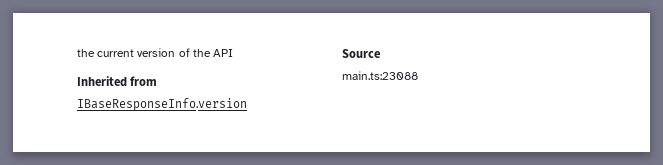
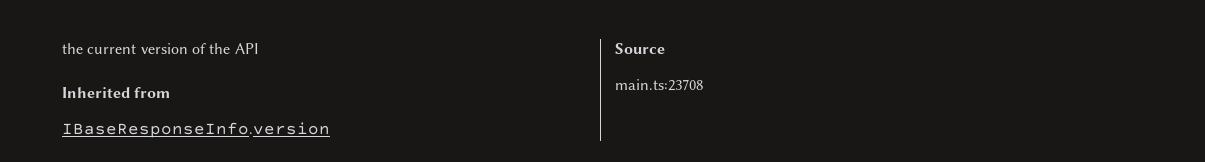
[342,71,418,80] main.ts:23088 -> [615,79,703,91] main.ts:23708

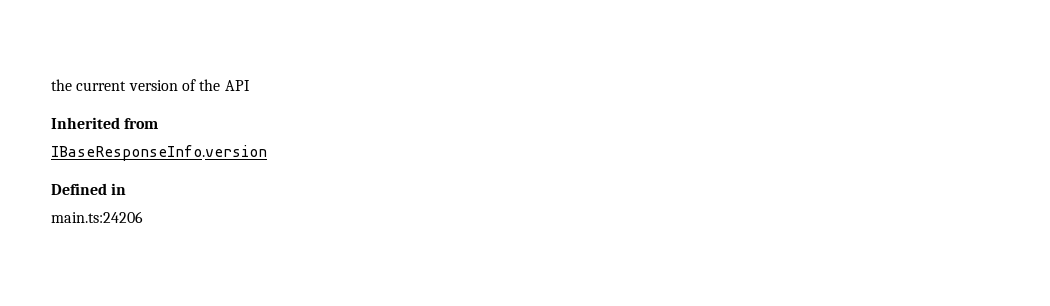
[615,43,665,54] [615,79,703,91] Source // main.ts:23708 -> [51,183,127,195] [51,211,143,223] Defined in // main.ts:24206

